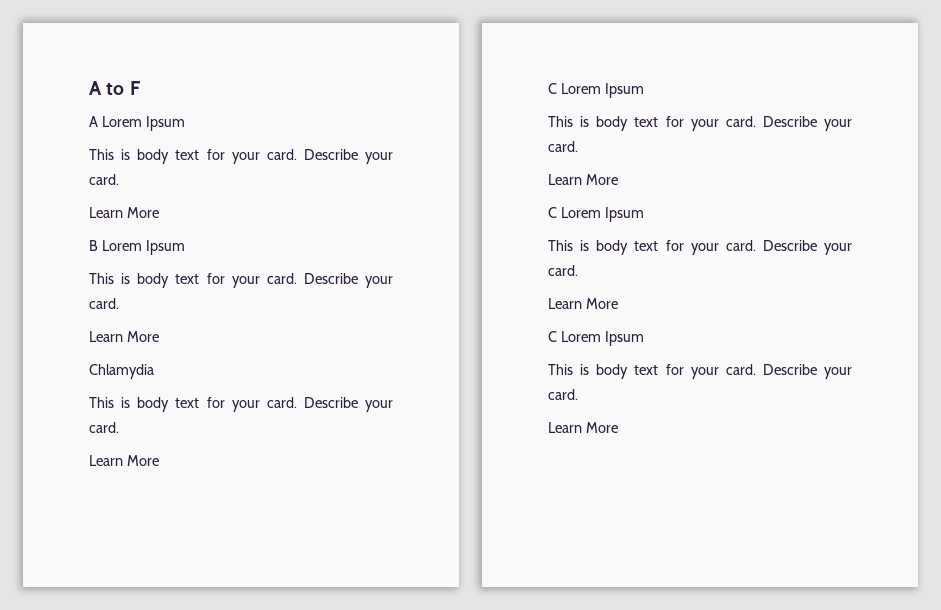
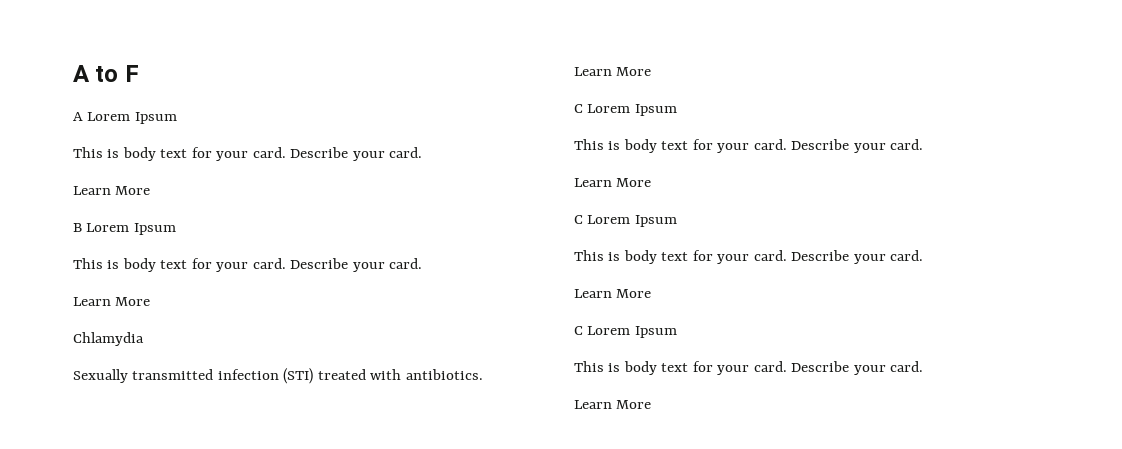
[89,397,393,412] [89,422,119,433] This is body text for your card. Describe your card. -> [73,368,483,384] Sexually transmitted infection (STI) treated with antibiotics.

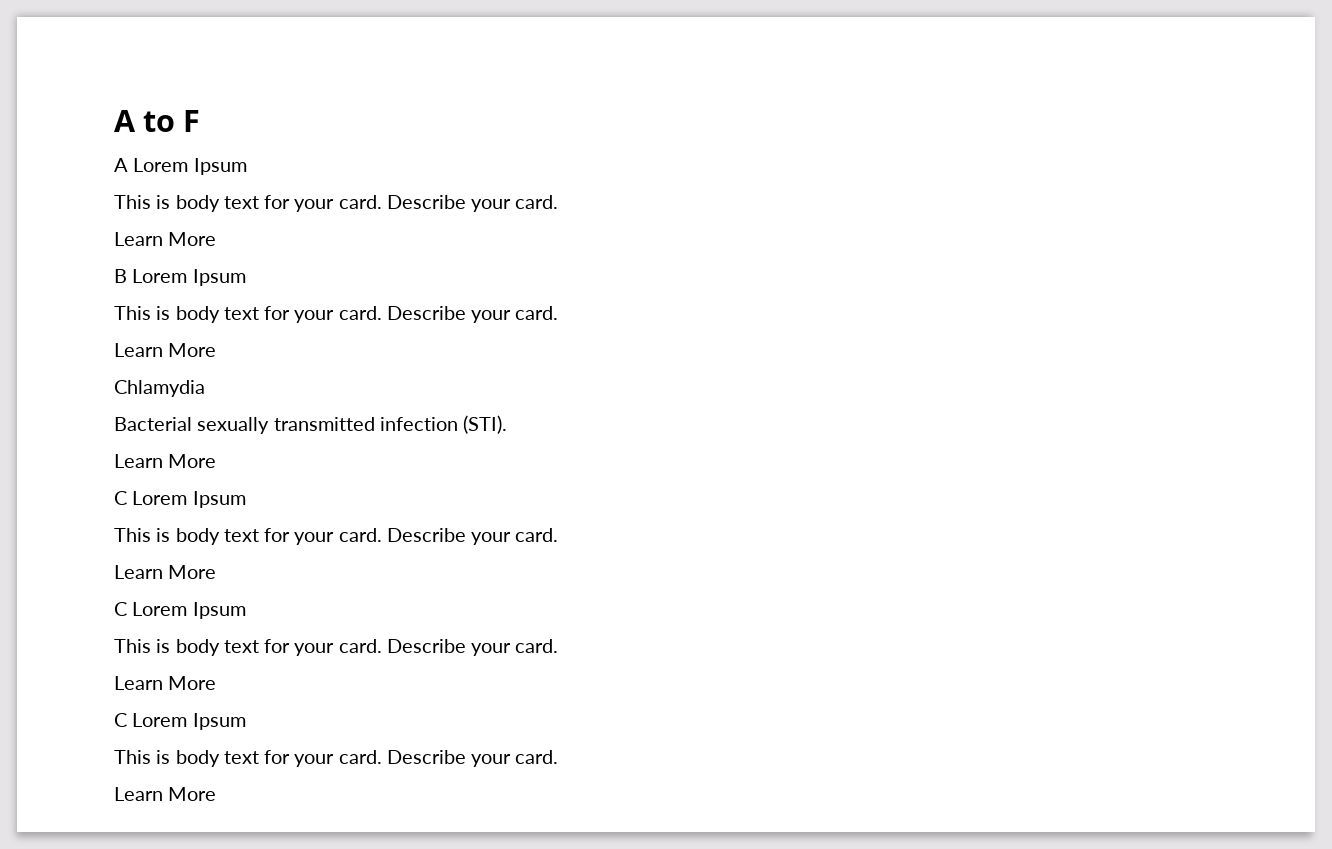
[73,368,483,384] Sexually transmitted infection (STI) treated with antibiotics. -> [114,415,508,434] Bacterial sexually transmitted infection (STI).

